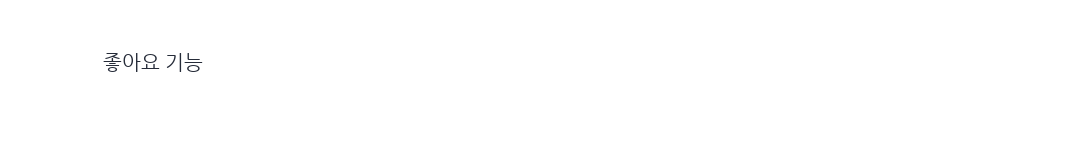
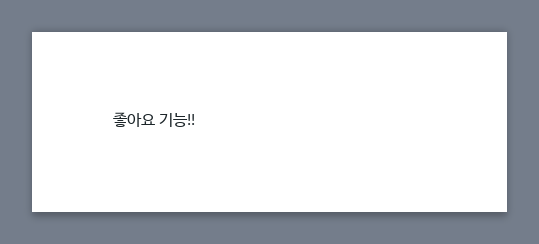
[165,53,204,72] 기능 -> [159,113,196,127] 기능!!

